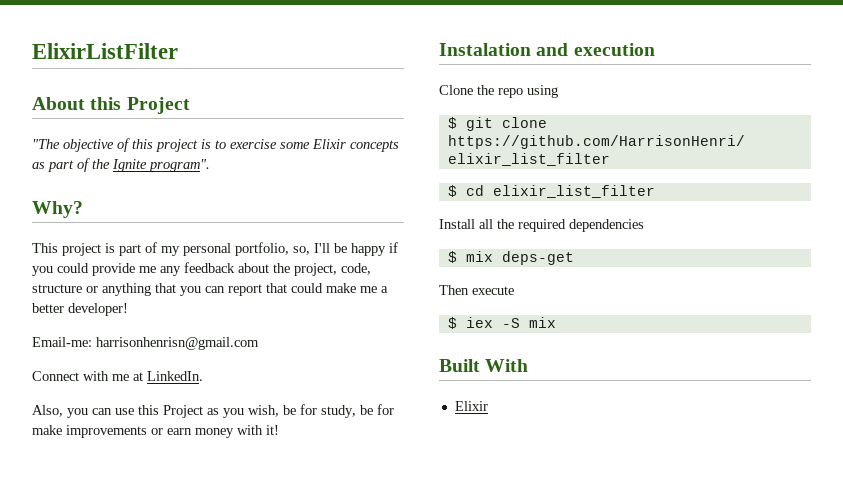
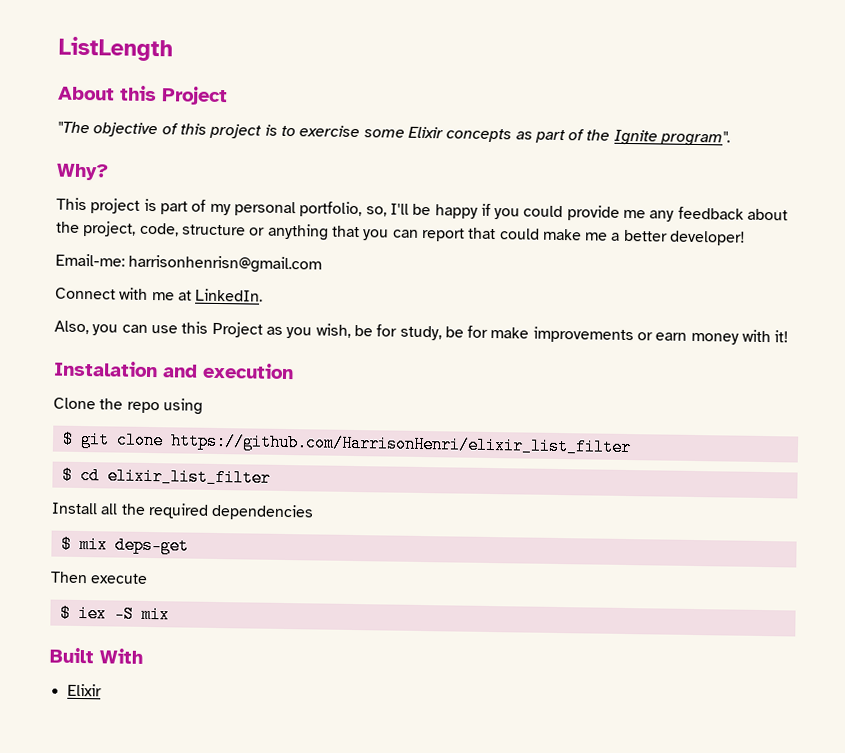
[32,43,178,59] ElixirListFilter -> [58,36,173,62] ListLength

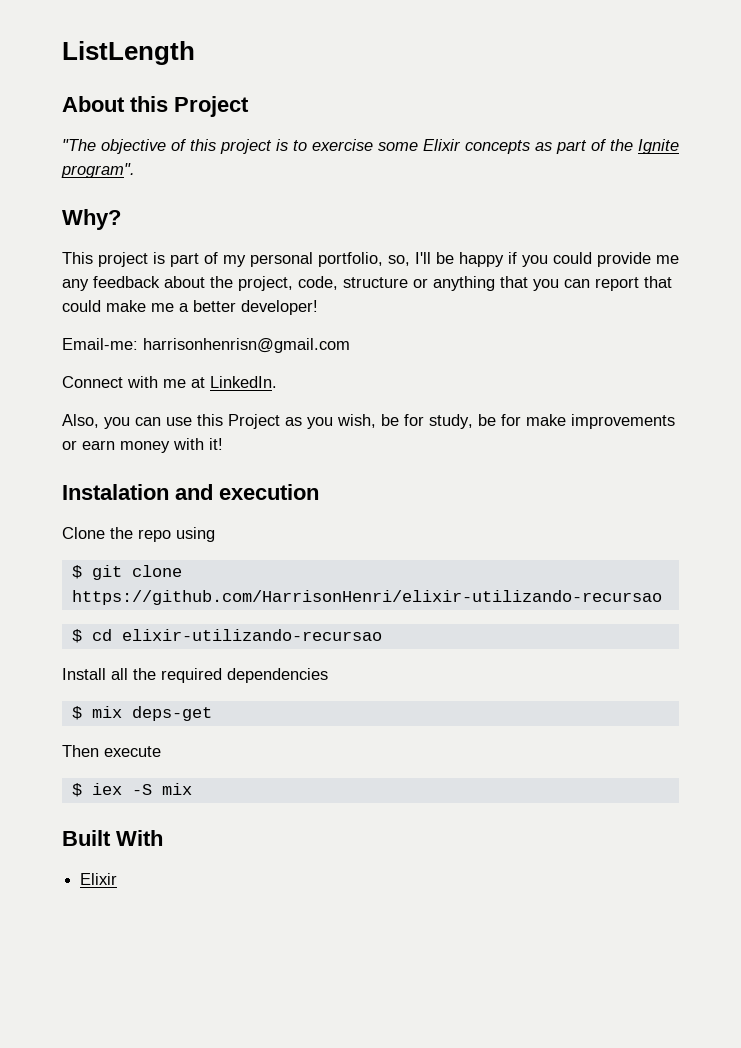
[169,432,632,457] https://github.com/HarrisonHenri/elixir_list_filter -> [71,590,662,605] https://github.com/HarrisonHenri/elixir-utilizando-recursao
[106,467,271,487] elixir_list_filter -> [121,629,382,641] elixir-utilizando-recursao

